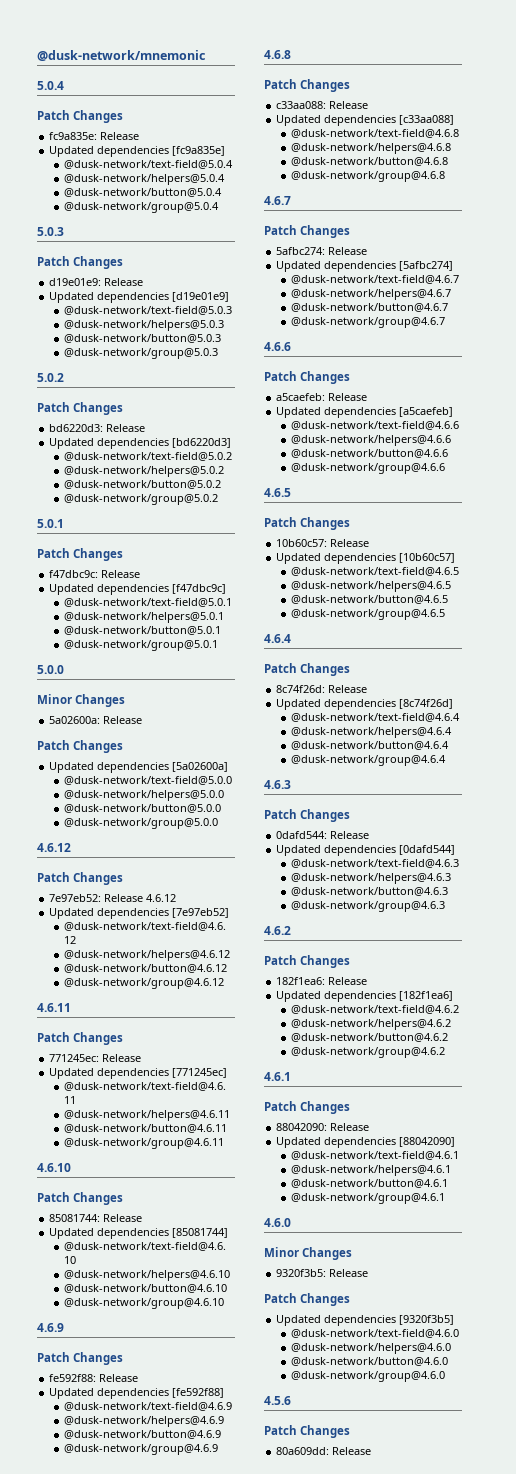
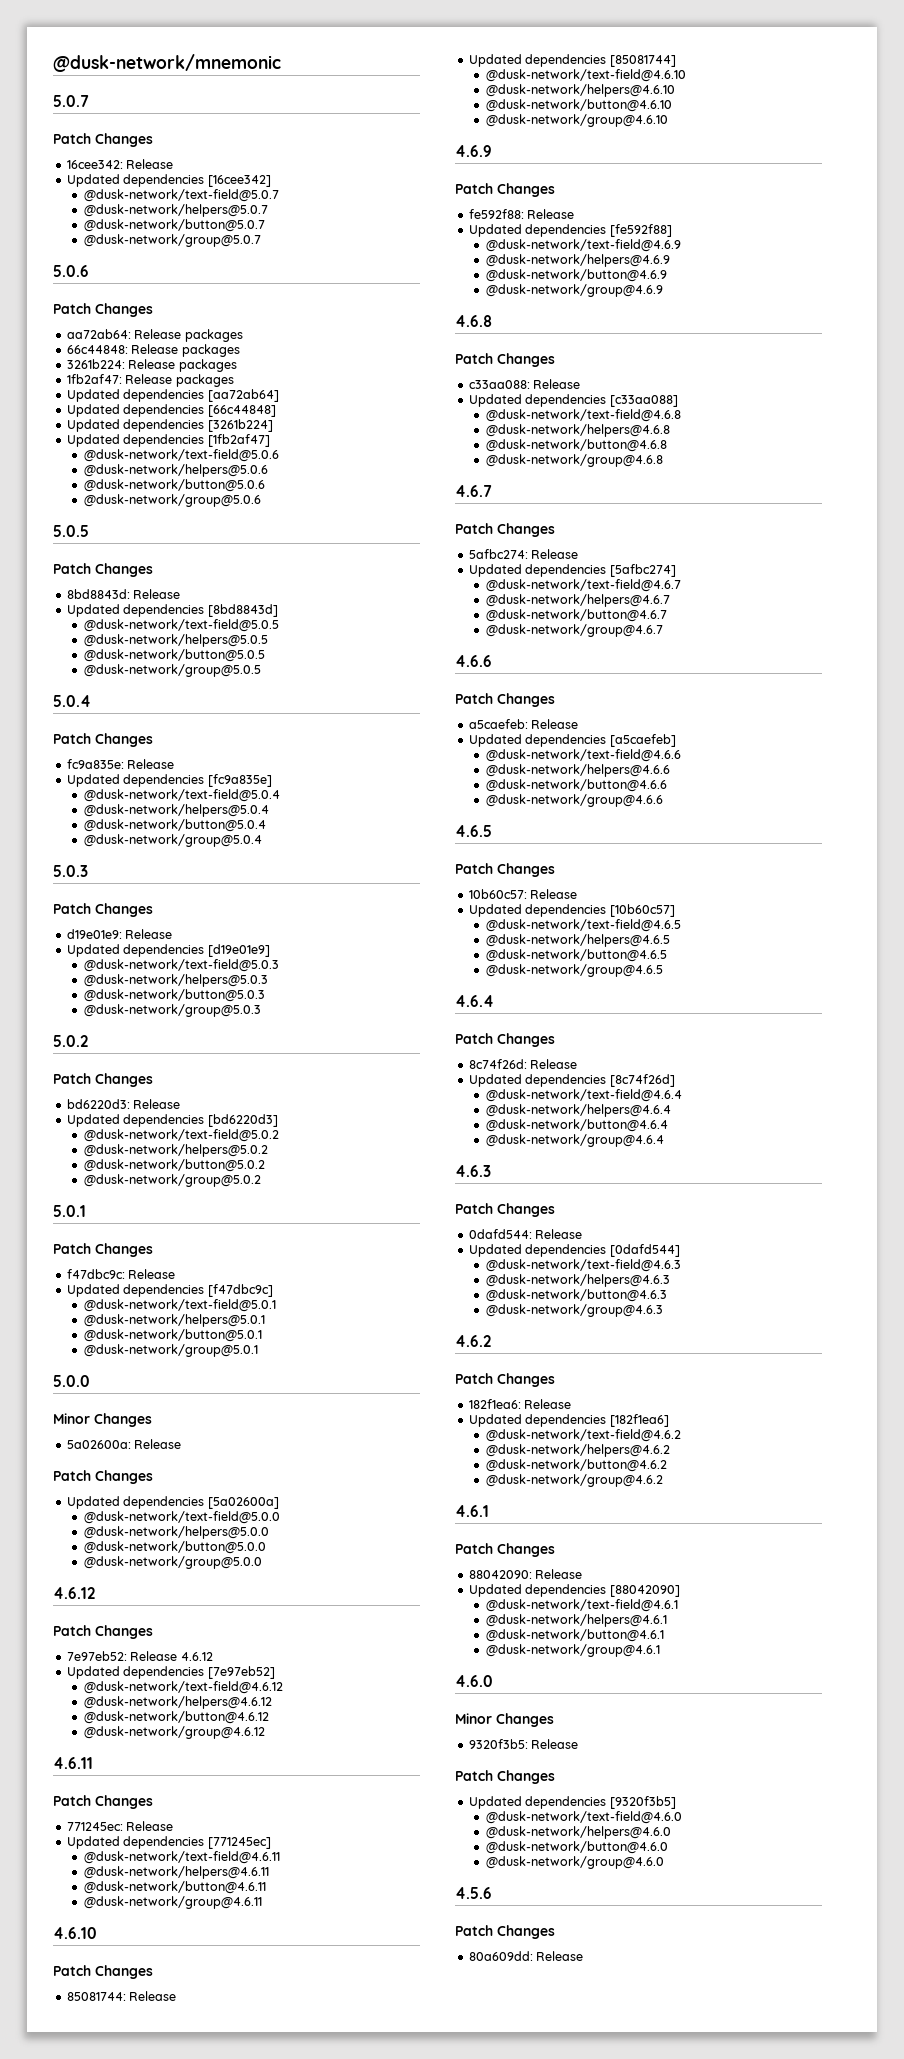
(206, 55) none -> [53,95,89,107] [53,133,153,147] [66,159,174,169] [66,174,271,187] [83,189,279,202] [83,204,268,217] [83,219,265,232] [83,234,261,247] [53,265,89,277] [53,303,153,317] [66,329,243,342] [66,344,240,357] [66,359,237,372] [66,374,234,387] [66,389,279,402] [66,404,276,417] [66,419,273,432] [66,434,270,447] [83,449,279,462] [83,464,268,477] [83,479,265,492] [83,494,261,507] [53,525,89,537] [53,563,153,577] [66,589,181,599] [66,604,278,617] [83,619,279,632] [83,634,268,647] [83,649,265,662] [83,664,261,677] // 5.0.7 // Patch Changes // 16cee342: Release // Updated dependencies [16cee342] // @dusk-network/text-field@5.0.7 // @dusk-network/helpers@5.0.7 // @dusk-network/button@5.0.7 // @dusk-network/group@5.0.7 // 5.0.6 // Patch Changes // aa72ab64: Release packages // 66c44848: Release packages // 3261b224: Release packages // 1fb2af47: Release packages // Updated dependencies [aa72ab64] // Updated dependencies [66c44848] // Updated dependencies [3261b224] // Updated dependencies [1fb2af47] // @dusk-network/text-field@5.0.6 // @dusk-network/helpers@5.0.6 // @dusk-network/button@5.0.6 // @dusk-network/group@5.0.6 // 5.0.5 // Patch Changes // 8bd8843d: Release // Updated dependencies [8bd8843d] // @dusk-network/text-field@5.0.5 // @dusk-network/helpers@5.0.5 // @dusk-network/button@5.0.5 // @dusk-network/group@5.0.5

